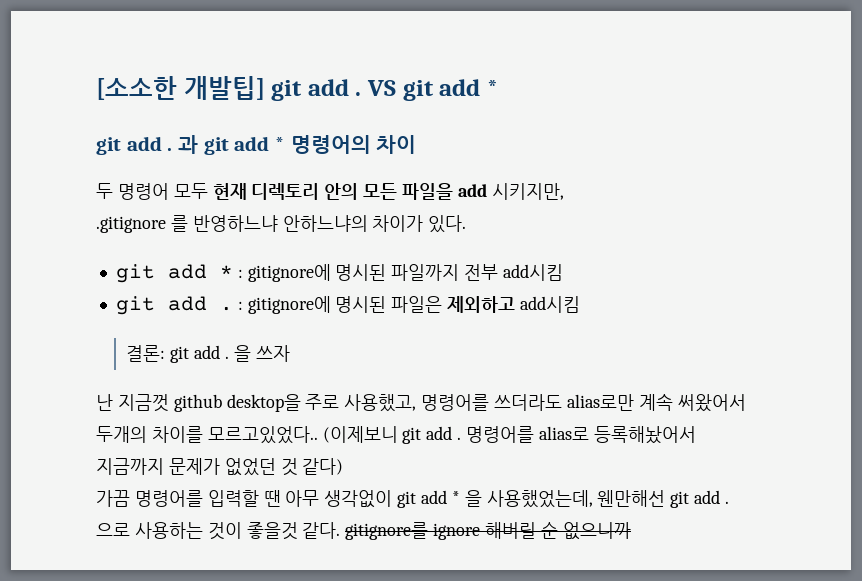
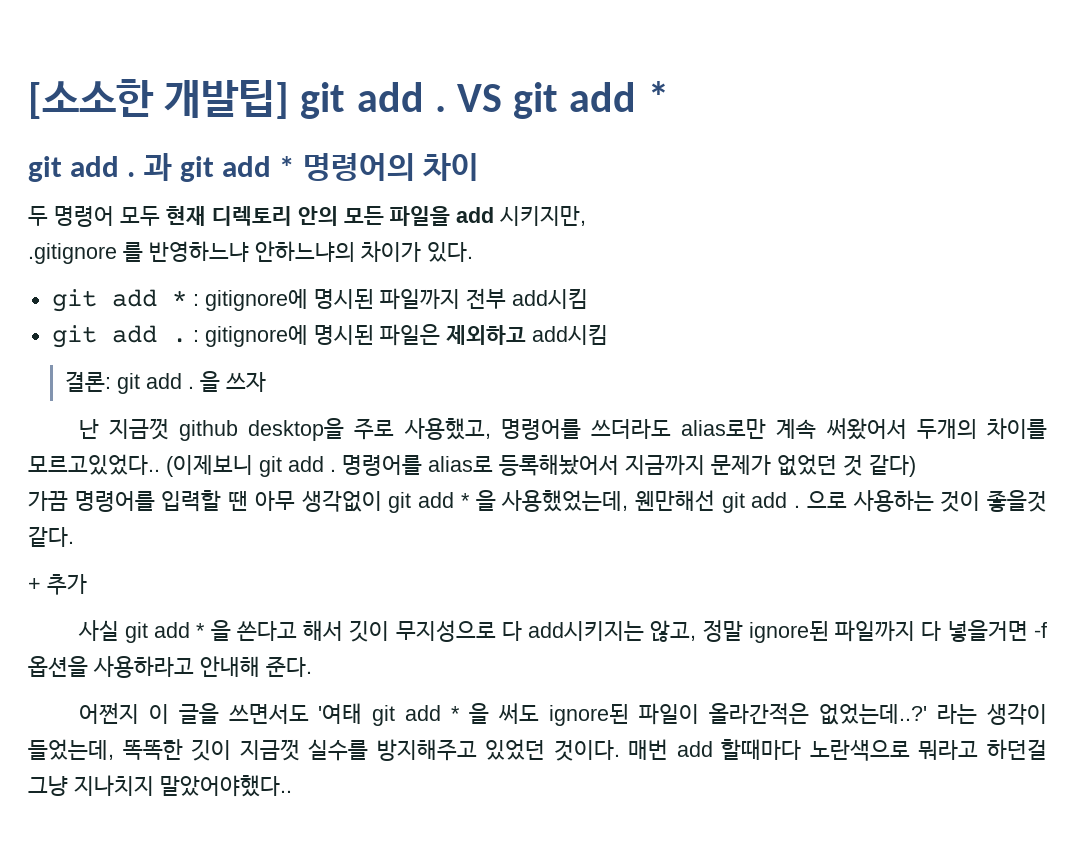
[345,521,631,540] gitignore를 ignore 해버릴 순 없으니까 -> [28,574,87,595] [77,620,1048,643] [28,656,312,678] [78,703,1047,726] [28,739,1047,761] [28,775,292,797] // + 추가 // 사실 git add * 을 쓴다고 해서 깃이 무지성으로 다 add시키지는 않고, 정말 ignore된 파일까지 다 넣을거면 -f 옵션을 사용하라고 안내해 준다. // 어쩐지 이 글을 쓰면서도 '여태 git add * 을 써도 ignore된 파일이 올라간적은 없었는데..?' 라는 생각이 들었는데, 똑똑한 깃이 지금껏 실수를 방지해주고 있었던 것이다. 매번 add 할때마다 노란색으로 뭐라고 하던걸 그냥 지나치지 말았어야했다..

